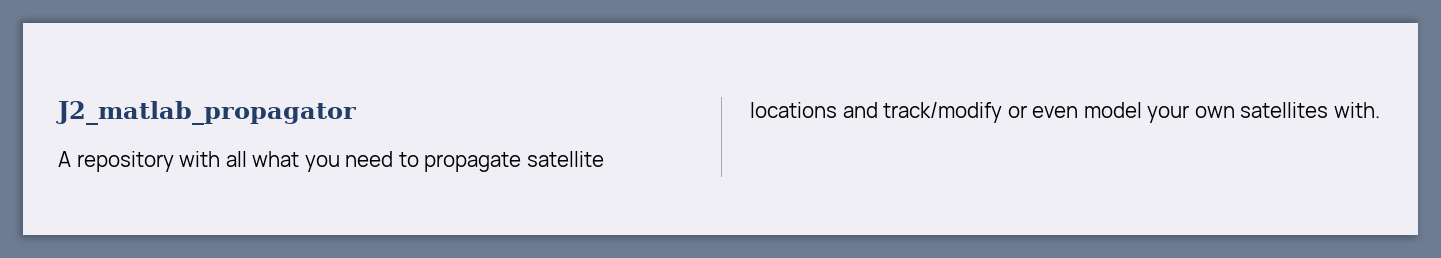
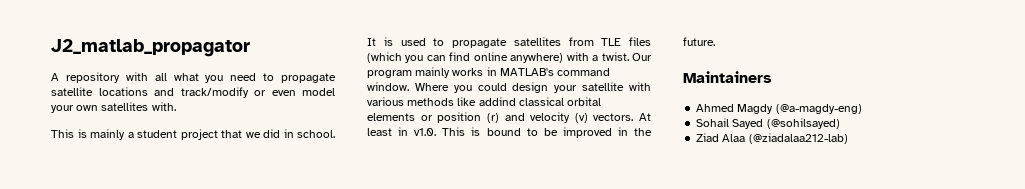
(1380, 110) none -> [51,129,335,140] [367,37,651,48] [367,52,652,63] [367,67,611,78] [367,82,651,93] [367,97,602,106] [367,112,651,123] [367,127,652,138] [683,37,715,46] [683,71,772,83] [696,104,862,114] [696,118,840,129] [696,133,848,144] // This is mainly a student project that we did in school. It is used to propagate satellites from TLE files (which you can find online anywhere) with a twist. Our program mainly works in MATLAB's command window. Where you could design your satellite with various methods like addind classical orbital elements or position (r) and velocity (v) vectors. At least in v1.0. This is bound to be improved in the future. // Maintainers // Ahmed Magdy (@a-magdy-eng) // Sohail Sayed (@sohilsayed) // Ziad Alaa (@ziadalaa212-lab)

